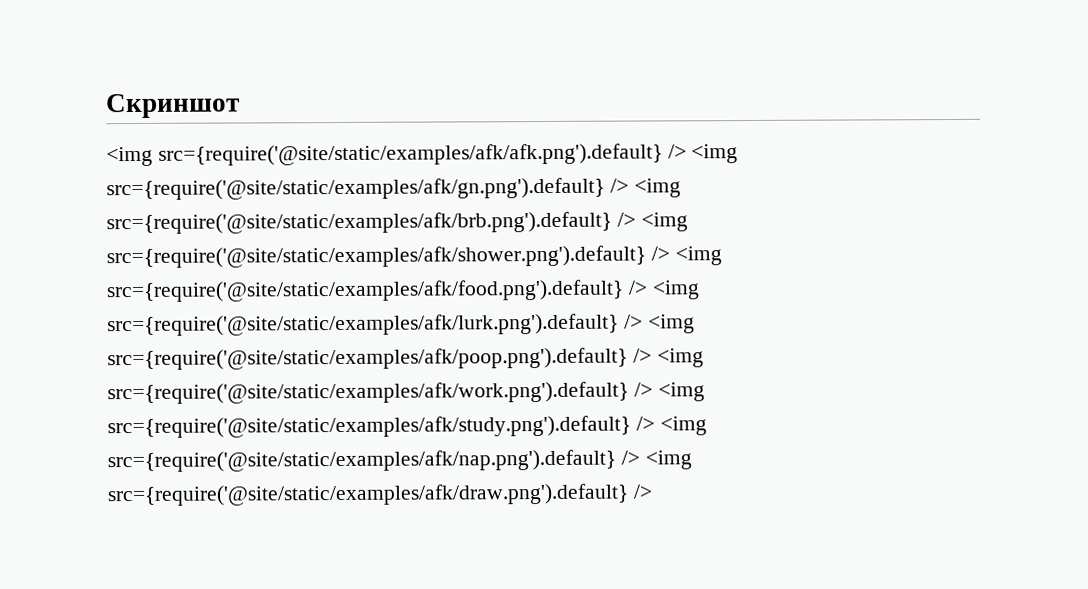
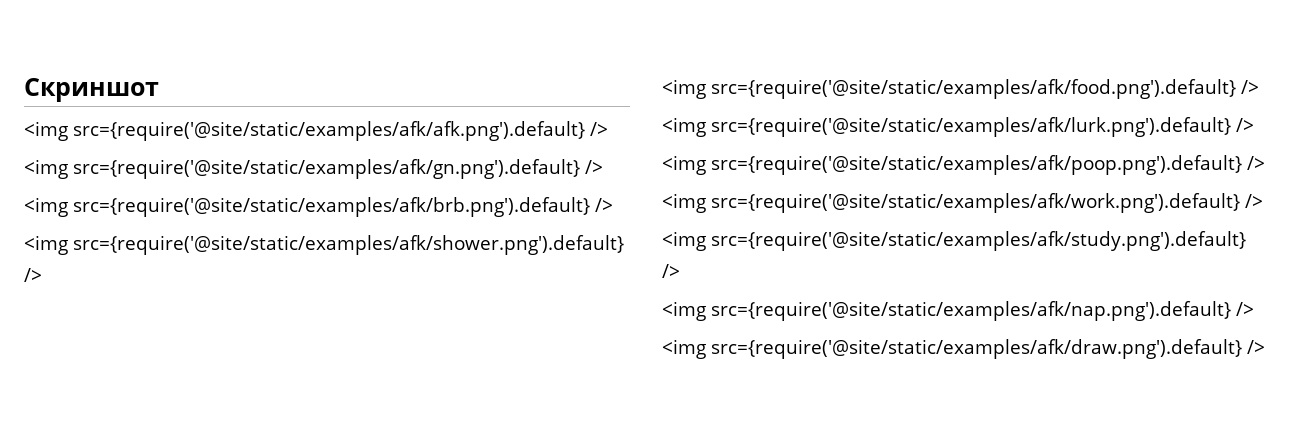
(687, 151) none -> (608, 129) //
(629, 185) none -> (603, 167) //
(636, 219) none -> (613, 205) //
(670, 253) none -> (42, 275) //
(648, 287) none -> (1259, 87) //
(643, 321) none -> (1254, 125) //
(652, 355) none -> (1265, 163) //
(653, 389) none -> (1263, 201) //
(655, 423) none -> (680, 271) //
(640, 457) none -> (1254, 309) //

